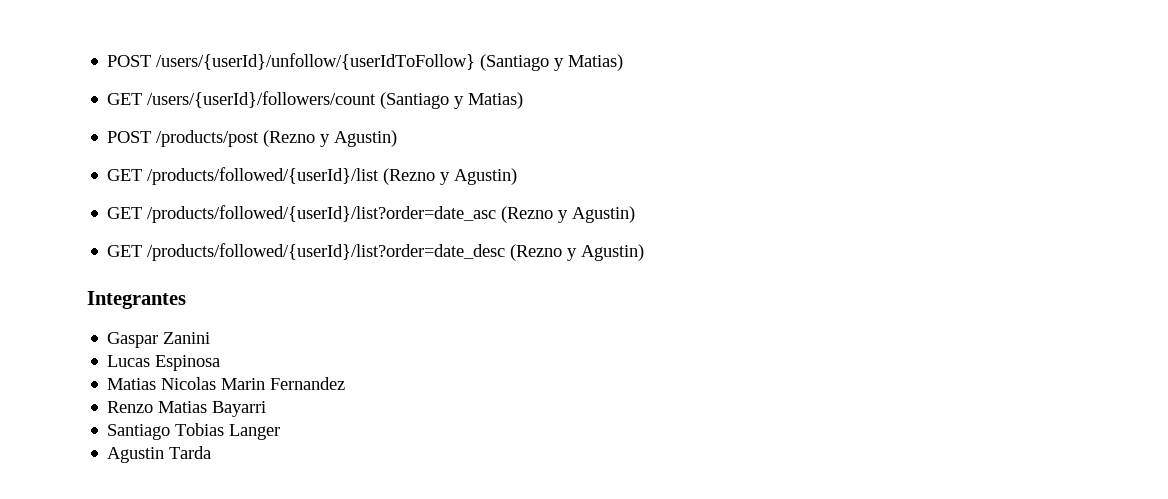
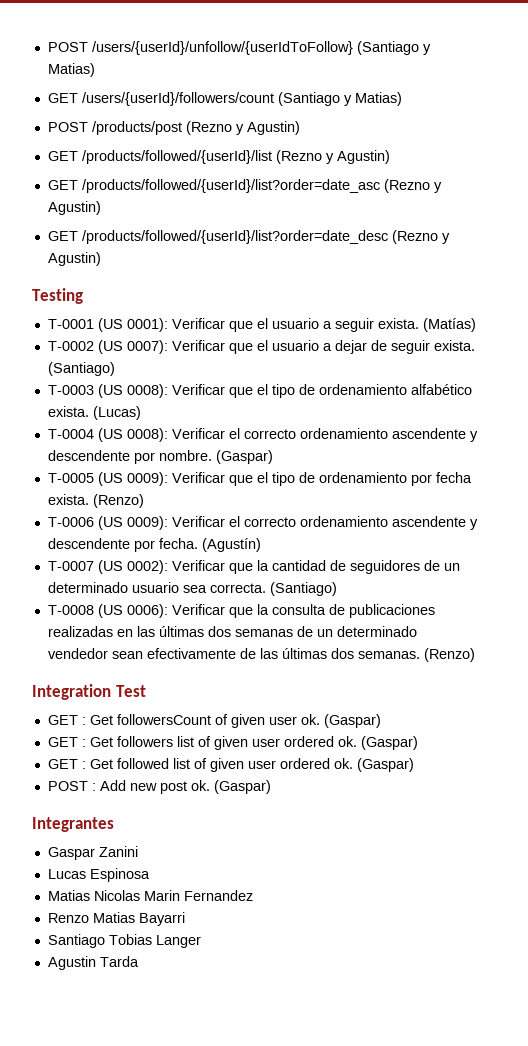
(645, 252) none -> [32,288,83,304] [47,318,476,332] [47,340,475,354] [47,362,115,376] [47,384,472,398] [47,406,141,420] [47,428,478,442] [47,450,273,464] [47,472,472,486] [47,494,144,508] [47,516,478,530] [47,538,261,552] [47,560,460,574] [47,582,337,596] [47,604,435,618] [47,626,417,637] [47,648,475,662] [32,684,146,700] [47,714,381,728] [47,736,418,750] [47,758,414,772] [47,780,271,794] // Testing // T-0001 (US 0001): Verificar que el usuario a seguir exista. (Matías) // T-0002 (US 0007): Verificar que el usuario a dejar de seguir exista. (Santiago) // T-0003 (US 0008): Verificar que el tipo de ordenamiento alfabético exista. (Lucas) // T-0004 (US 0008): Verificar el correcto ordenamiento ascendente y descendente por nombre. (Gaspar) // T-0005 (US 0009): Verificar que el tipo de ordenamiento por fecha exista. (Renzo) // T-0006 (US 0009): Verificar el correcto ordenamiento ascendente y descendente por fecha. (Agustín) // T-0007 (US 0002): Verificar que la cantidad de seguidores de un determinado usuario sea correcta. (Santiago) // T-0008 (US 0006): Verificar que la consulta de publicaciones realizadas en las últimas dos semanas de un determinado vendedor sean efectivamente de las últimas dos semanas. (Renzo) // Integration Test // GET : Get followersCount of given user ok. (Gaspar) // GET : Get followers list of given user ordered ok. (Gaspar) // GET : Get followed list of given user ordered ok. (Gaspar) // POST : Add new post ok. (Gaspar)

